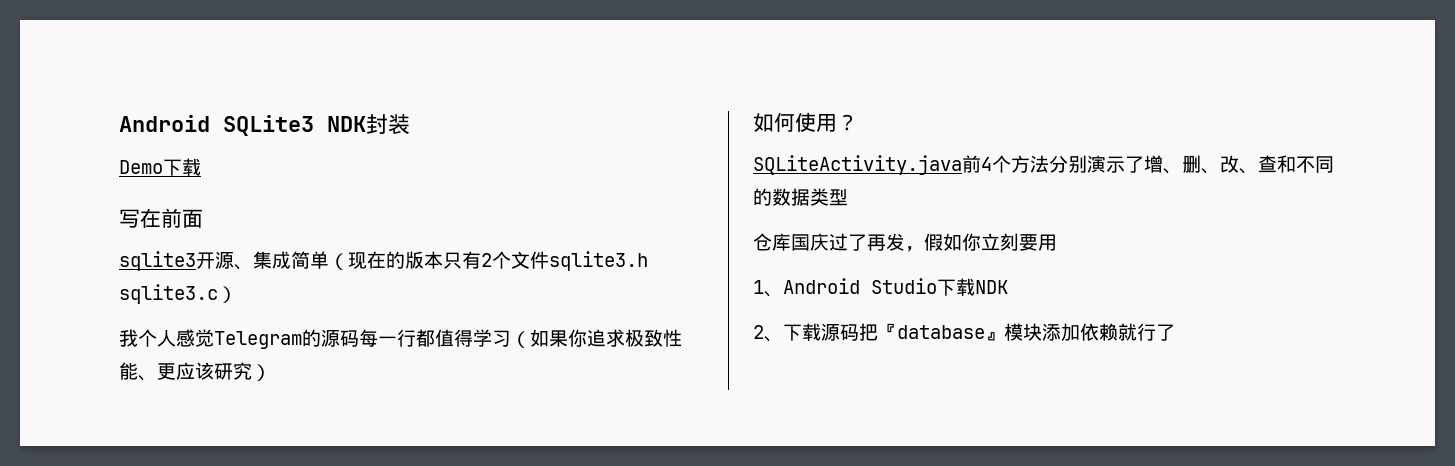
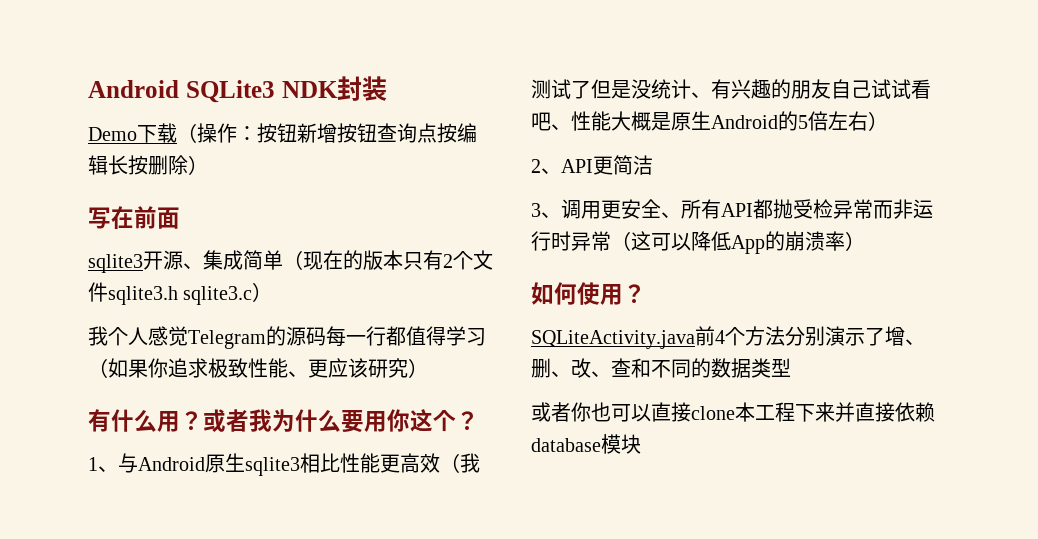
(201, 167) none -> [177,123,477,143] [88,155,208,175] （操作：按钮新增按钮查询点按编辑长按删除）
(271, 372) none -> [88,409,479,433] [88,453,480,476] [531,79,931,99] [531,111,888,131] [531,155,653,175] [531,199,933,219] [531,231,865,254] // 有什么用？或者我为什么要用你这个？ // 1、与Android原生sqlite3相比性能更高效（我测试了但是没统计、有兴趣的朋友自己试试看吧、性能大概是原生Android的5倍左右） // 2、API更简洁 // 3、调用更安全、所有API都抛受检异常而非运行时异常（这可以降低App的崩溃率）
[753,233,1057,252] [753,278,1008,297] [753,323,1175,342] 仓库国庆过了再发，假如你立刻要用 // 1、Android Studio下载NDK // 2、下载源码把『database』模块添加依赖就行了 -> [531,402,935,422] [531,434,641,454] 或者你也可以直接clone本工程下来并直接依赖database模块

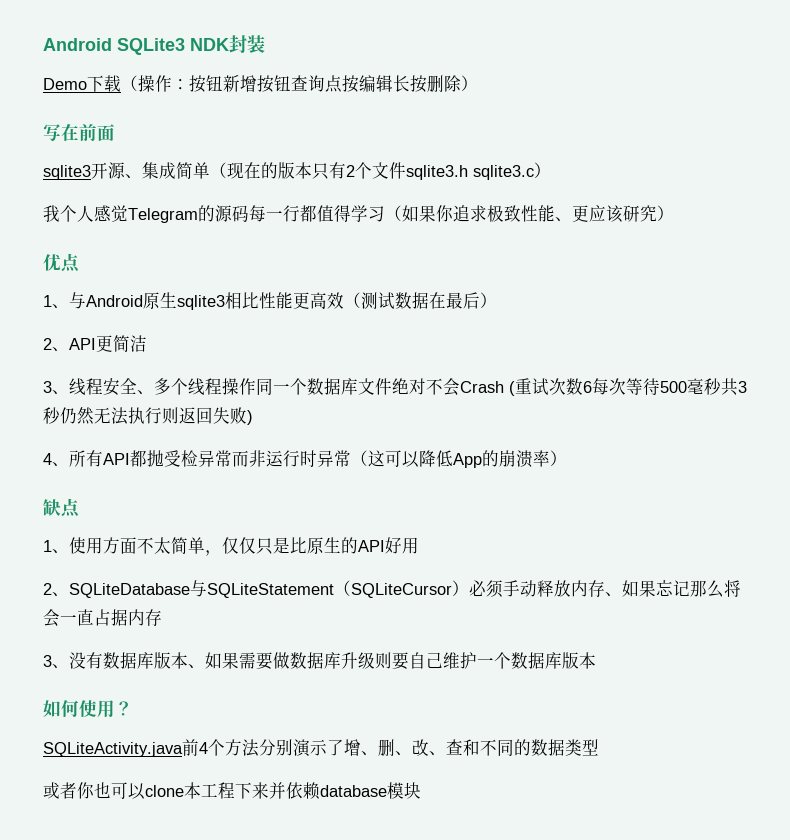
[88,409,479,433] 有什么用？或者我为什么要用你这个？ -> [43,253,80,273] 优点
[460,453,480,473] [531,79,931,99] [531,111,868,131] 我测试了但是没统计、有兴趣的朋友自己试试看吧、性能大概是原生Android的5倍左右 -> [361,292,480,309] 测试数据在最后
[561,199,661,219] 调用更安全 -> [69,378,747,396] [43,407,253,425] [43,453,52,465] 线程安全、多个线程操作同一个数据库文件绝对不会Crash (重试次数6每次等待500毫秒共3秒仍然无法执行则返回失败) // 4
(865, 241) none -> [43,498,80,518] [43,537,419,556] [43,580,741,598] [43,609,162,627] [43,652,596,670] // 缺点 // 1、使用方面不太简单，仅仅只是比原生的API好用 // 2、SQLiteDatabase与SQLiteStatement（SQLiteCursor）必须手动释放内存、如果忘记那么将会一直占据内存 // 3、没有数据库版本、如果需要做数据库升级则要自己维护一个数据库版本
[651,402,691,422] 直接 -> (145, 791) none
[855,402,895,422] 直接 -> (286, 790) none

